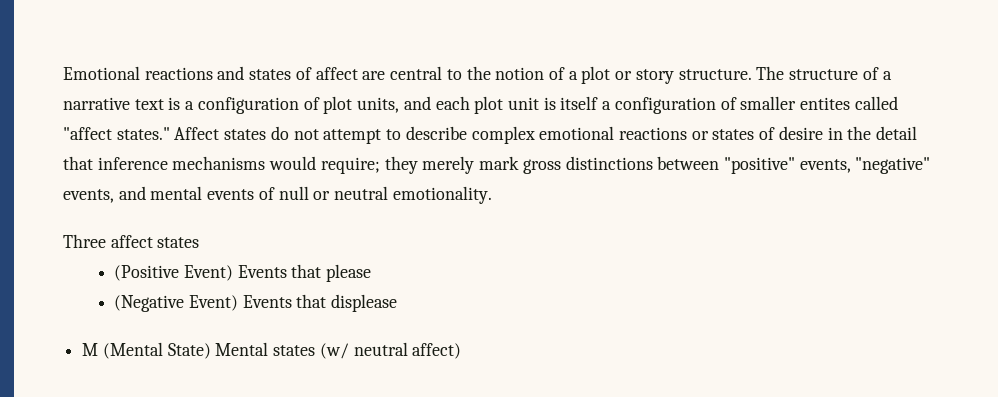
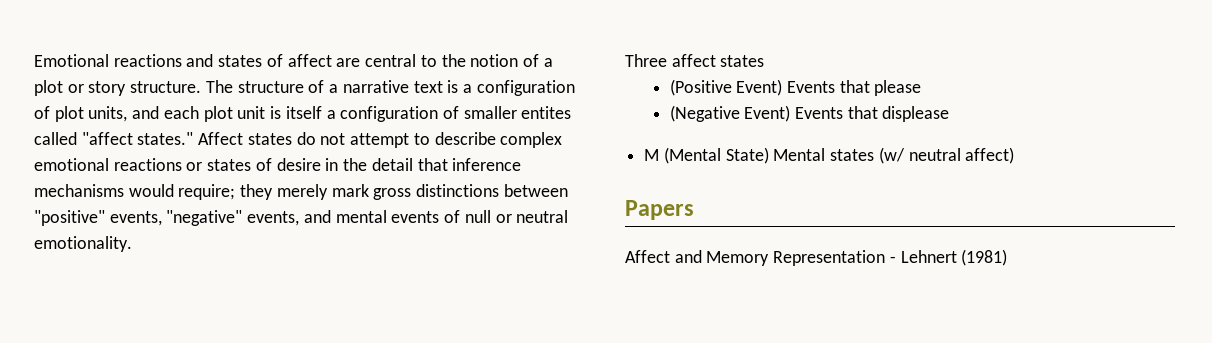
(462, 351) none -> [625,200,694,220] [625,249,1008,266] // Papers // Affect and Memory Representation - Lehnert (1981)

